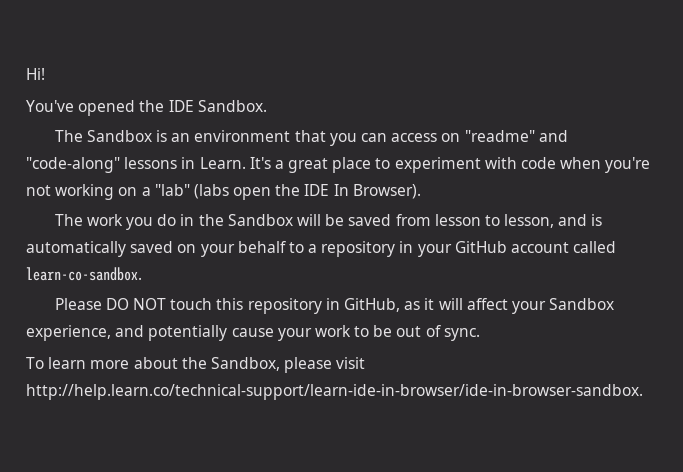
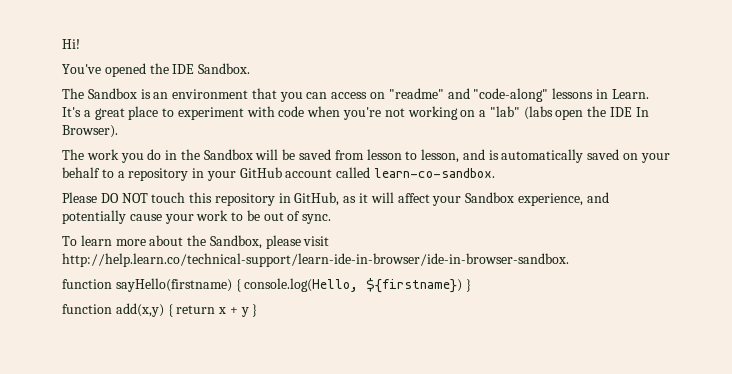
(643, 392) none -> [62,278,472,293] [62,303,258,317] // function sayHello(firstname) { console.log(Hello, ${firstname}) } // function add(x,y) { return x + y }

